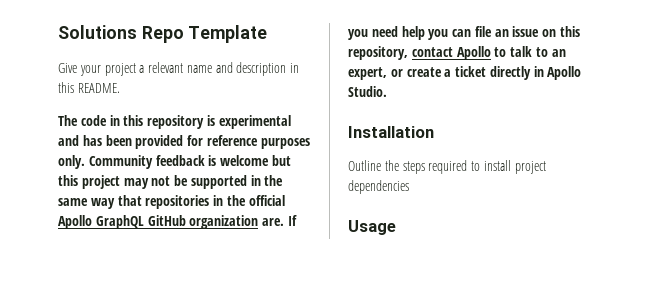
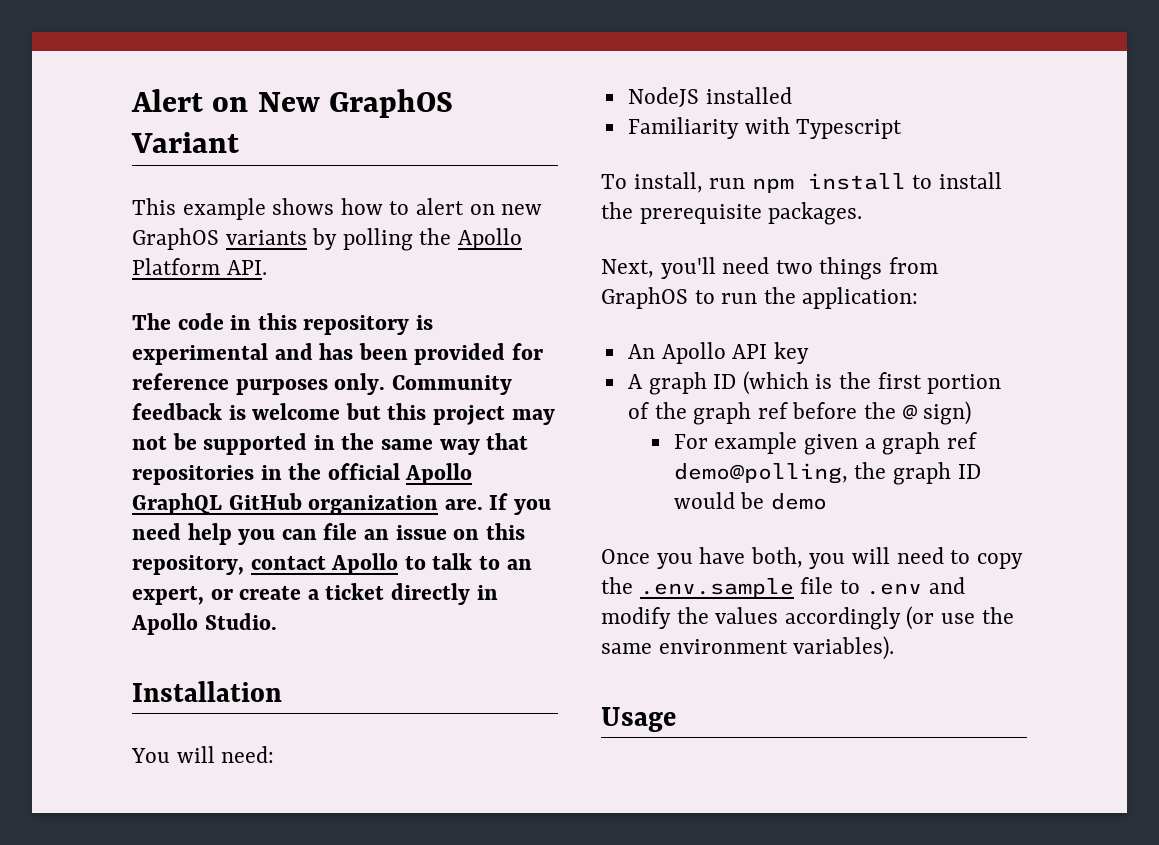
[58,25,268,43] [58,62,300,76] [58,82,120,93] Solutions Repo Template // Give your project a relevant name and description in this README. -> [131,89,453,118] [131,132,239,153] [132,198,543,220] [132,228,523,251] [132,258,267,275] Alert on New GraphOS Variant // This example shows how to alert on new GraphOS variants by polling the Apollo Platform API.
[348,160,546,174] [348,180,409,194] Outline the steps required to install project dependencies -> [131,746,275,763] [627,87,792,108] [627,117,903,139] [601,172,1003,193] [601,202,863,225] [601,257,939,280] [601,287,919,309] [627,342,809,364] [627,371,1002,395] [627,401,972,425] [673,432,977,455] [673,462,981,485] [673,492,827,510] [601,547,1023,569] [601,577,966,598] [601,606,1014,630] [601,636,895,660] You will need: // NodeJS installed // Familiarity with Typescript // To install, run npm install to install the prerequisite packages. // Next, you'll need two things from GraphOS to run the application: // An Apollo API key // A graph ID (which is the first portion of the graph ref before the @ sign) // For example given a graph ref demo@polling, the graph ID would be demo // Once you have both, you will need to copy the .env.sample file to .env and modify the values accordingly (or use the same environment variables).

